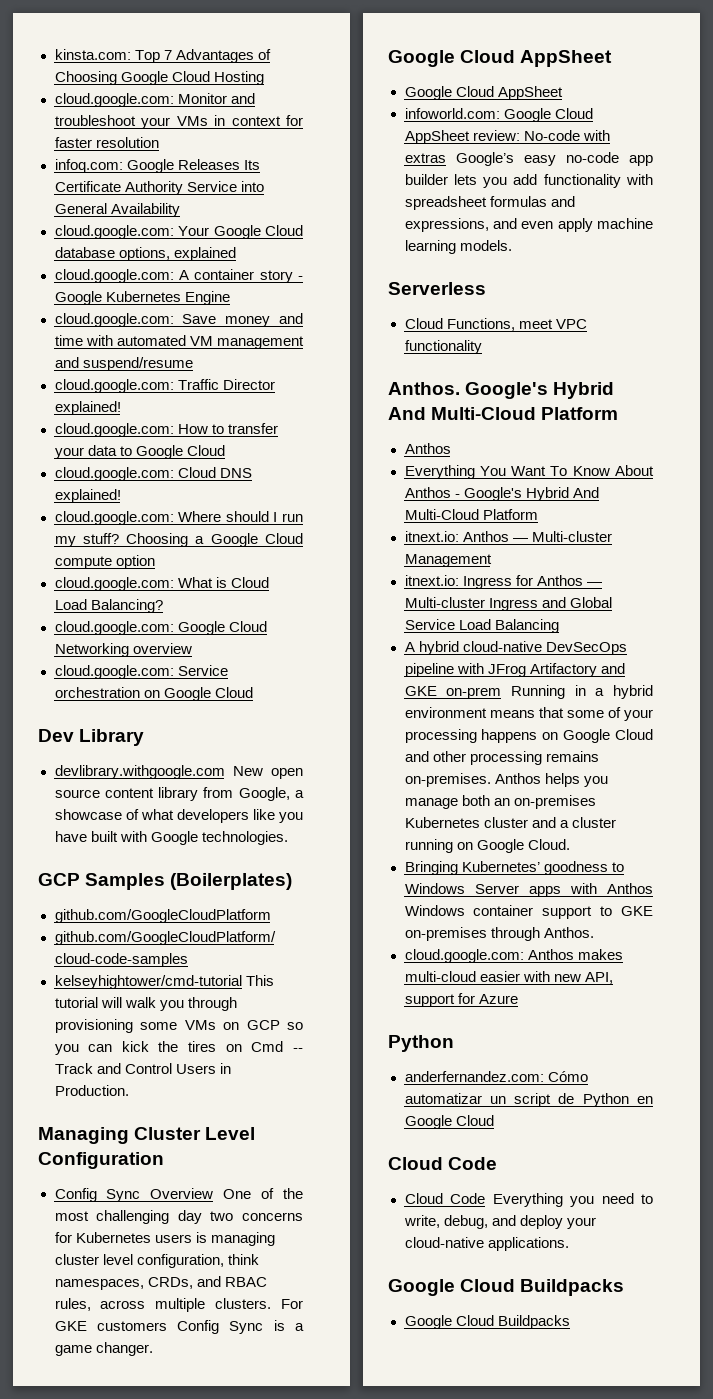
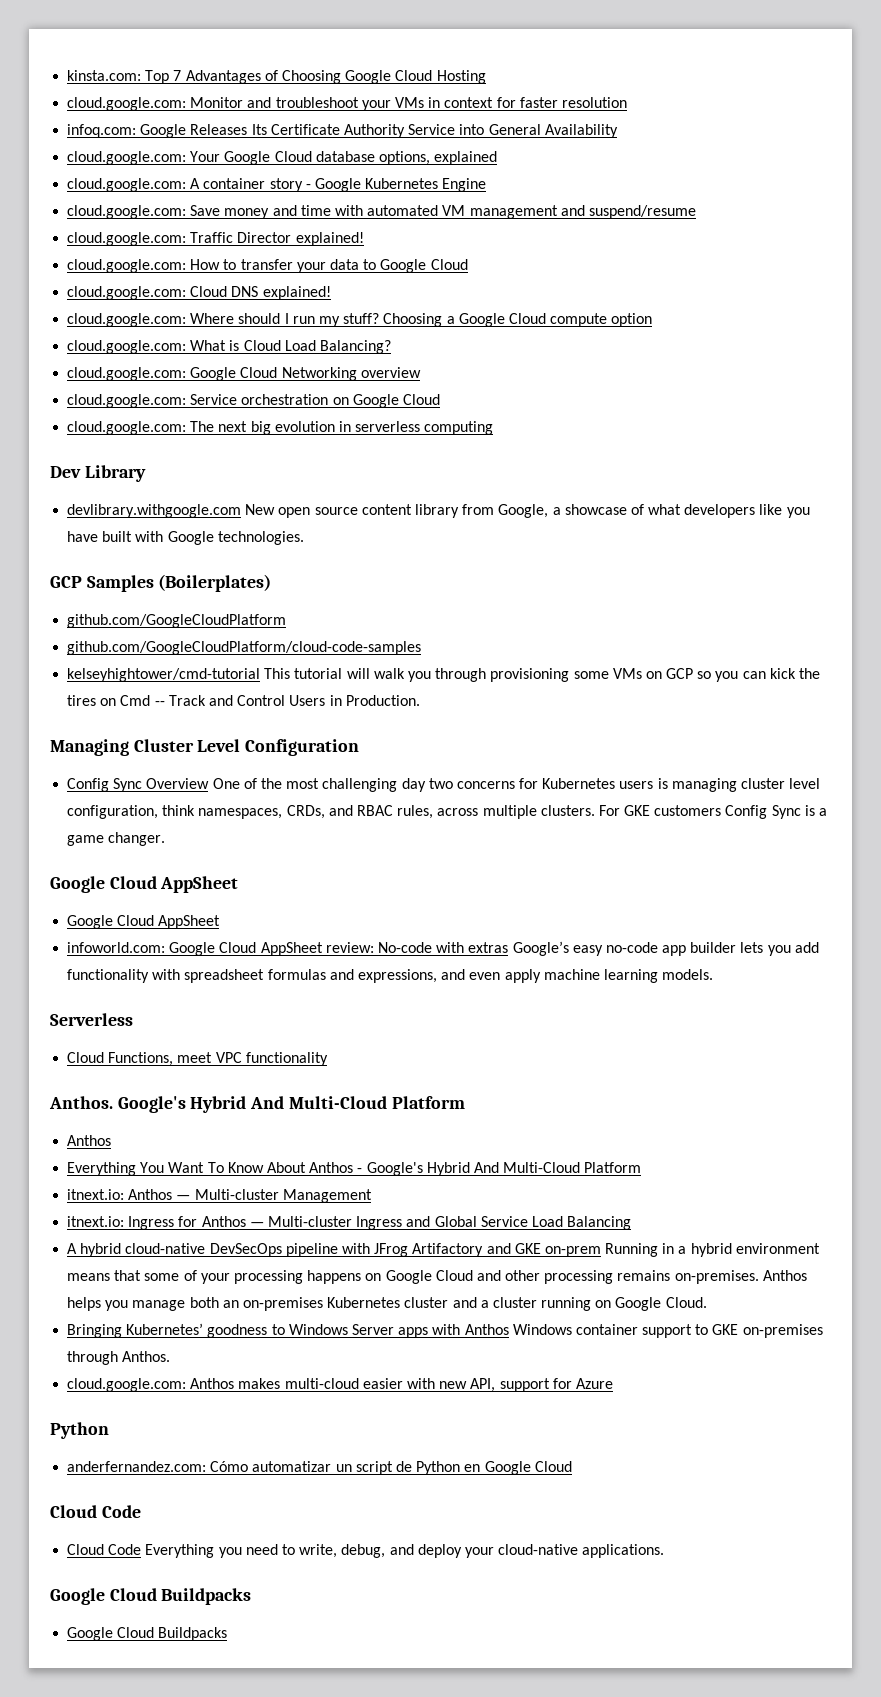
(253, 692) none -> [67,421,494,435] // cloud.google.com: The next big evolution in serverless computing

